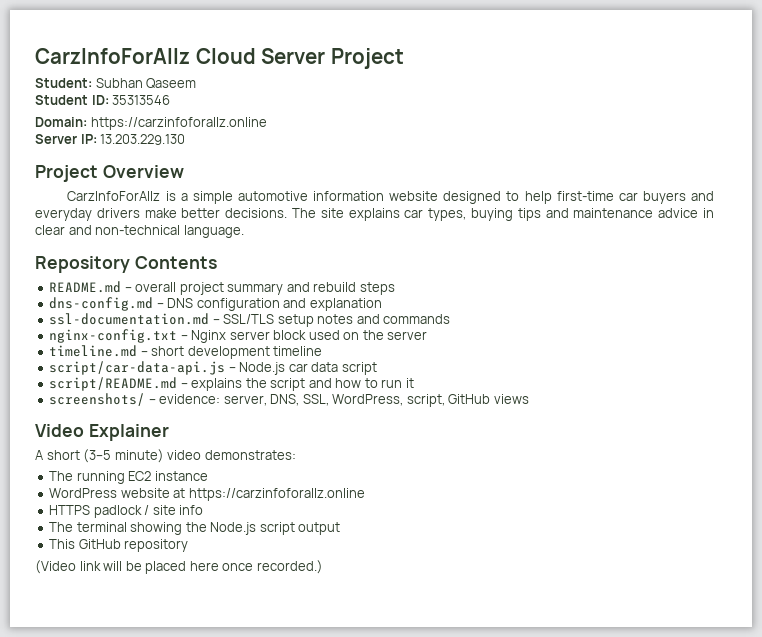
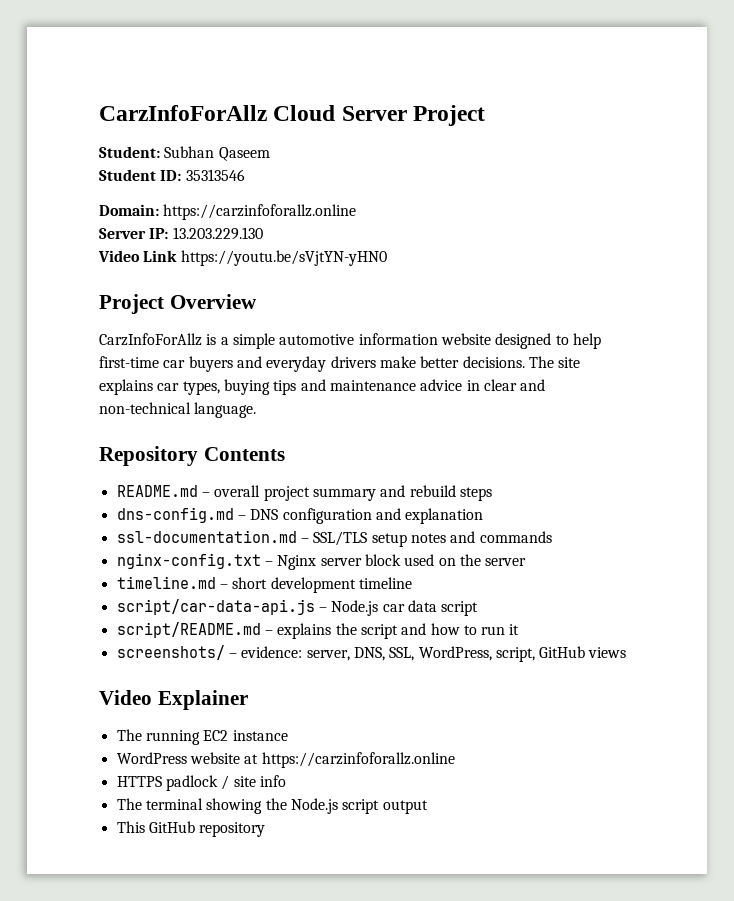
(186, 139) none -> [98,250,387,266] // Video Link https://youtu.be/sVjtYN-yHN0
[35,449,296,463] // A short (3–5 minute) video demonstrates: -> (248, 700) none
[35,560,323,574] // (Video link will be placed here once recorded.) -> (266, 829) none

